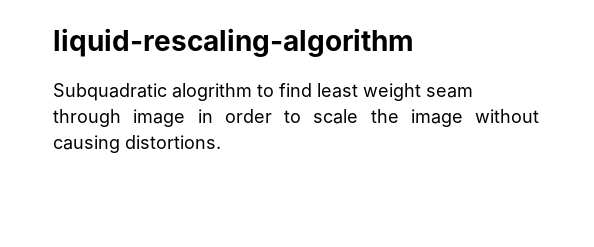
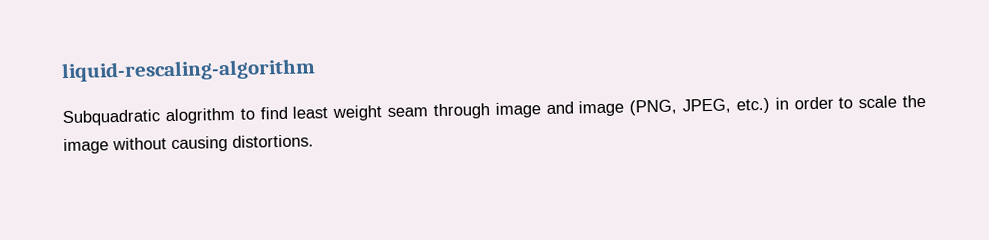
(186, 118) none -> [545,97,770,117] and image (PNG, JPEG, etc.)

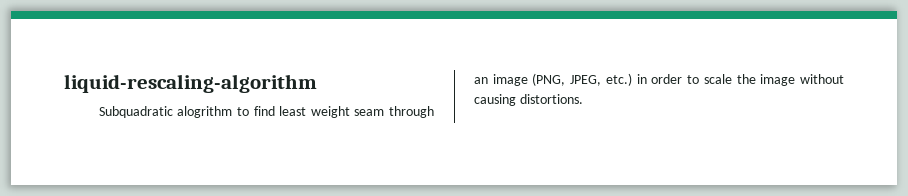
[494,101,574,118] image and -> [474,77,488,84] an

